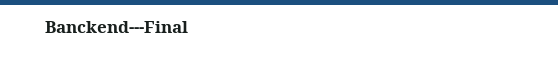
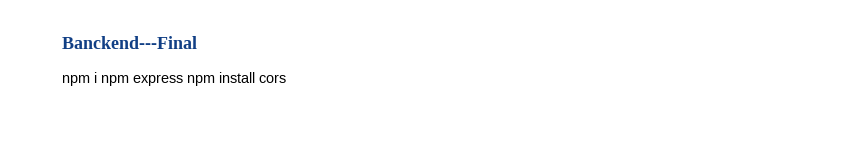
(188, 27) none -> [62,72,286,86] // npm i npm express npm install cors

